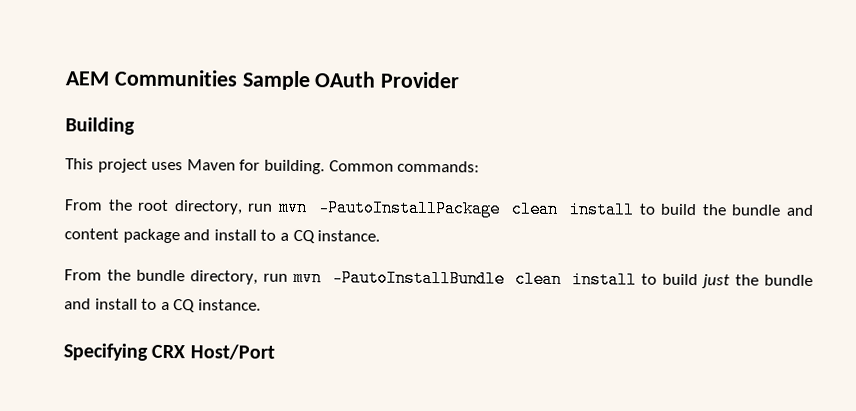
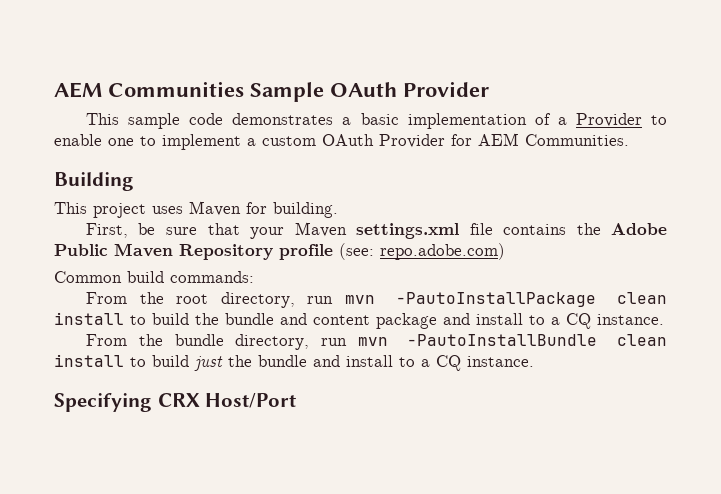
(461, 80) none -> [85,113,667,129] [54,133,629,150] // This sample code demonstrates a basic implementation of a Provider to enable one to implement a custom OAuth Provider for AEM Communities.
[328,160,394,172] Common -> [85,222,667,239] [54,243,505,260] [54,271,164,283] // First, be sure that your Maven settings.xml file contains the Adobe Public Maven Repository profile (see: repo.adobe.com) // Common build

